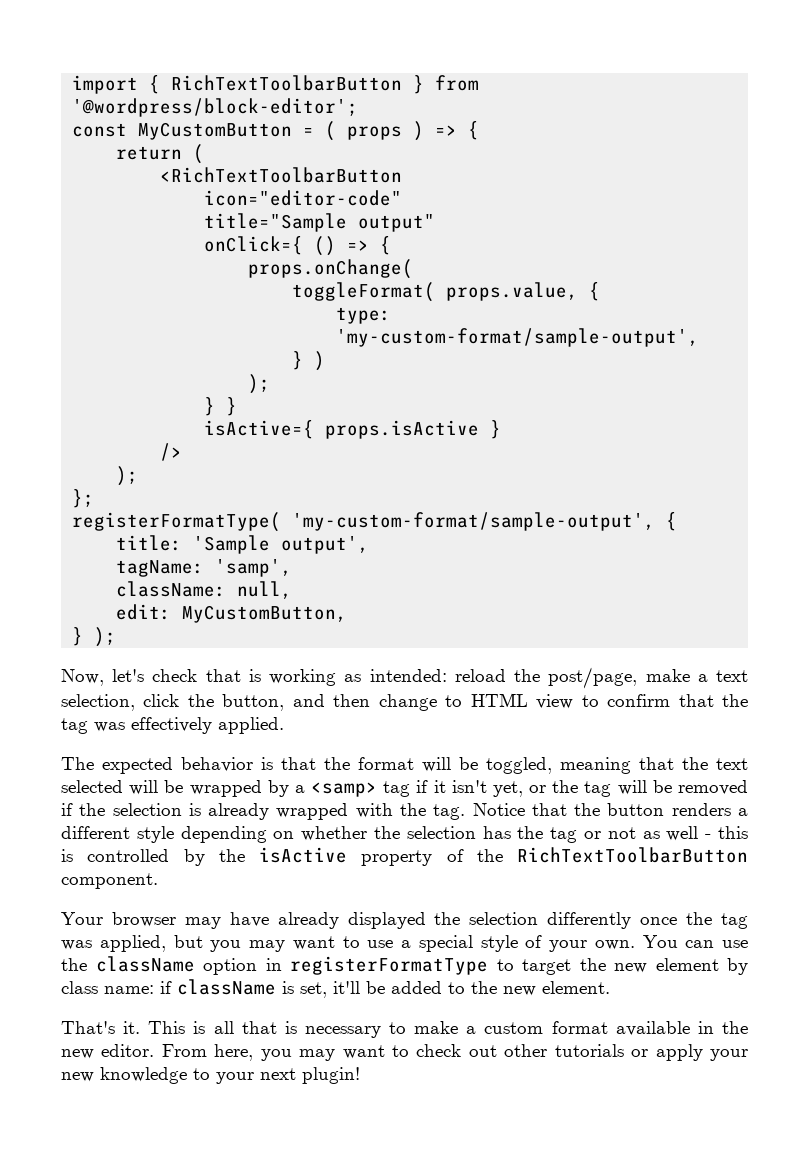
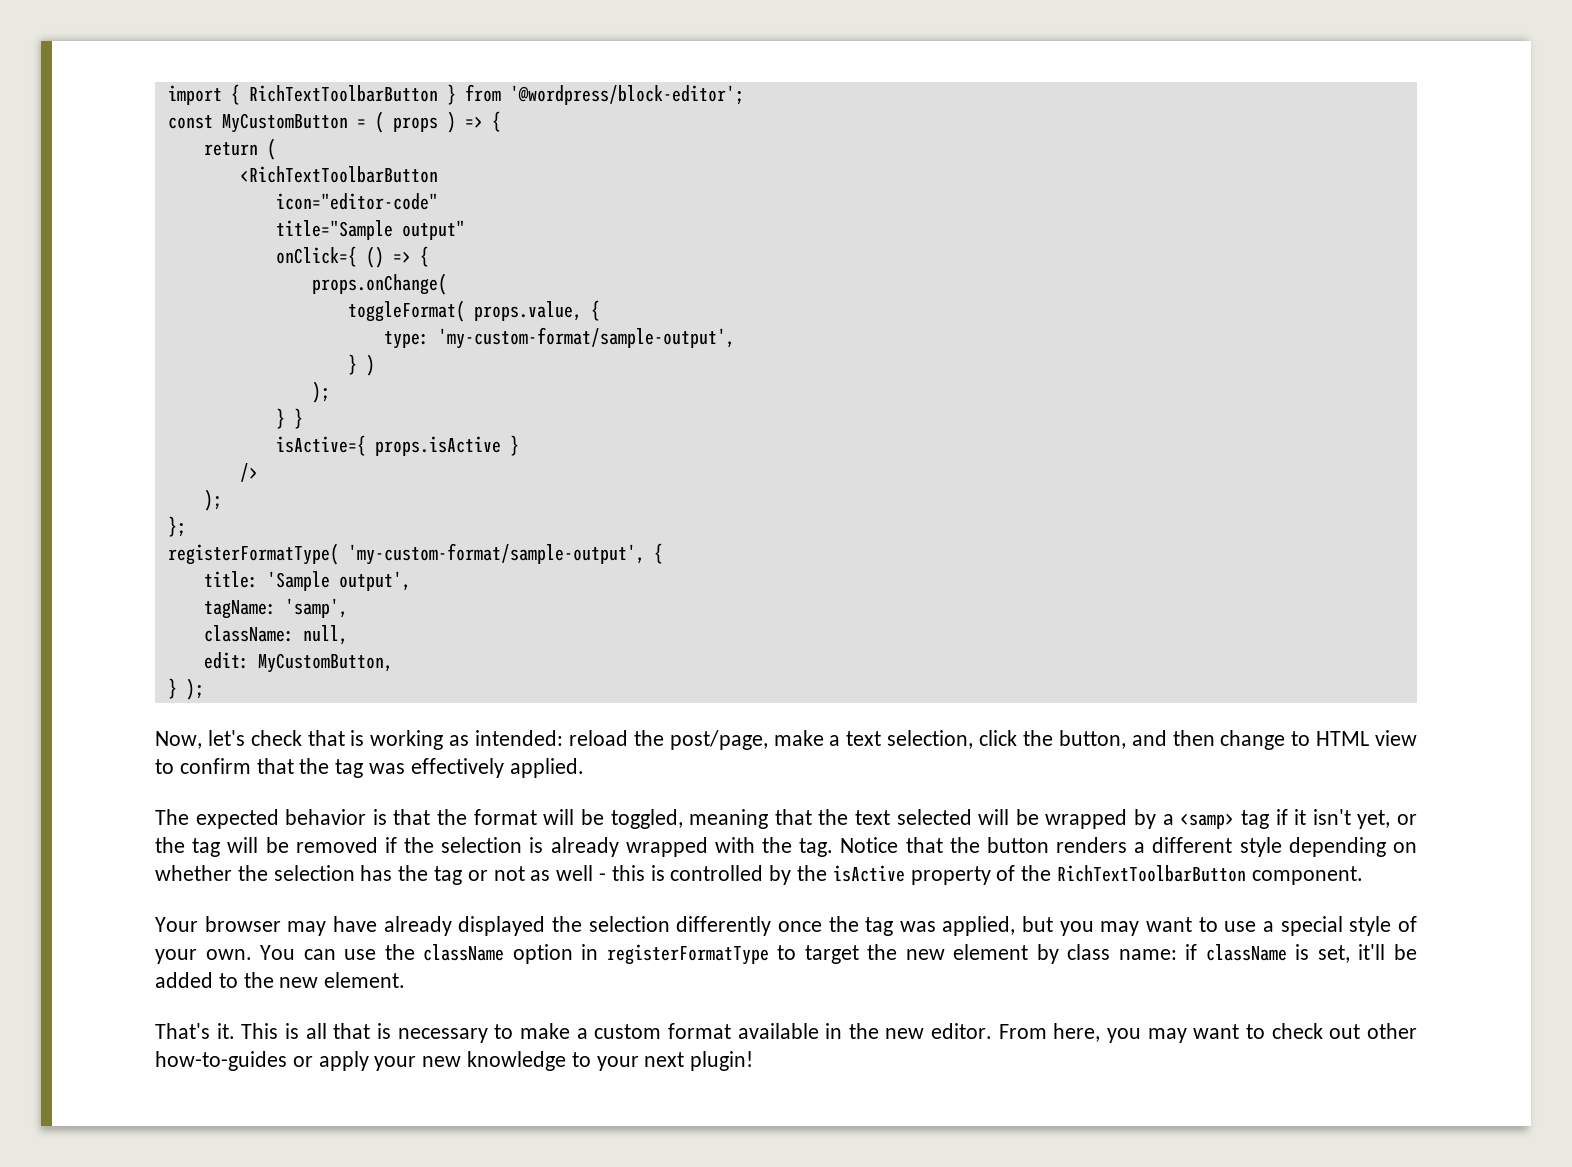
[554,1044,624,1057] tutorials -> [155,1051,287,1071] how-to-guides

